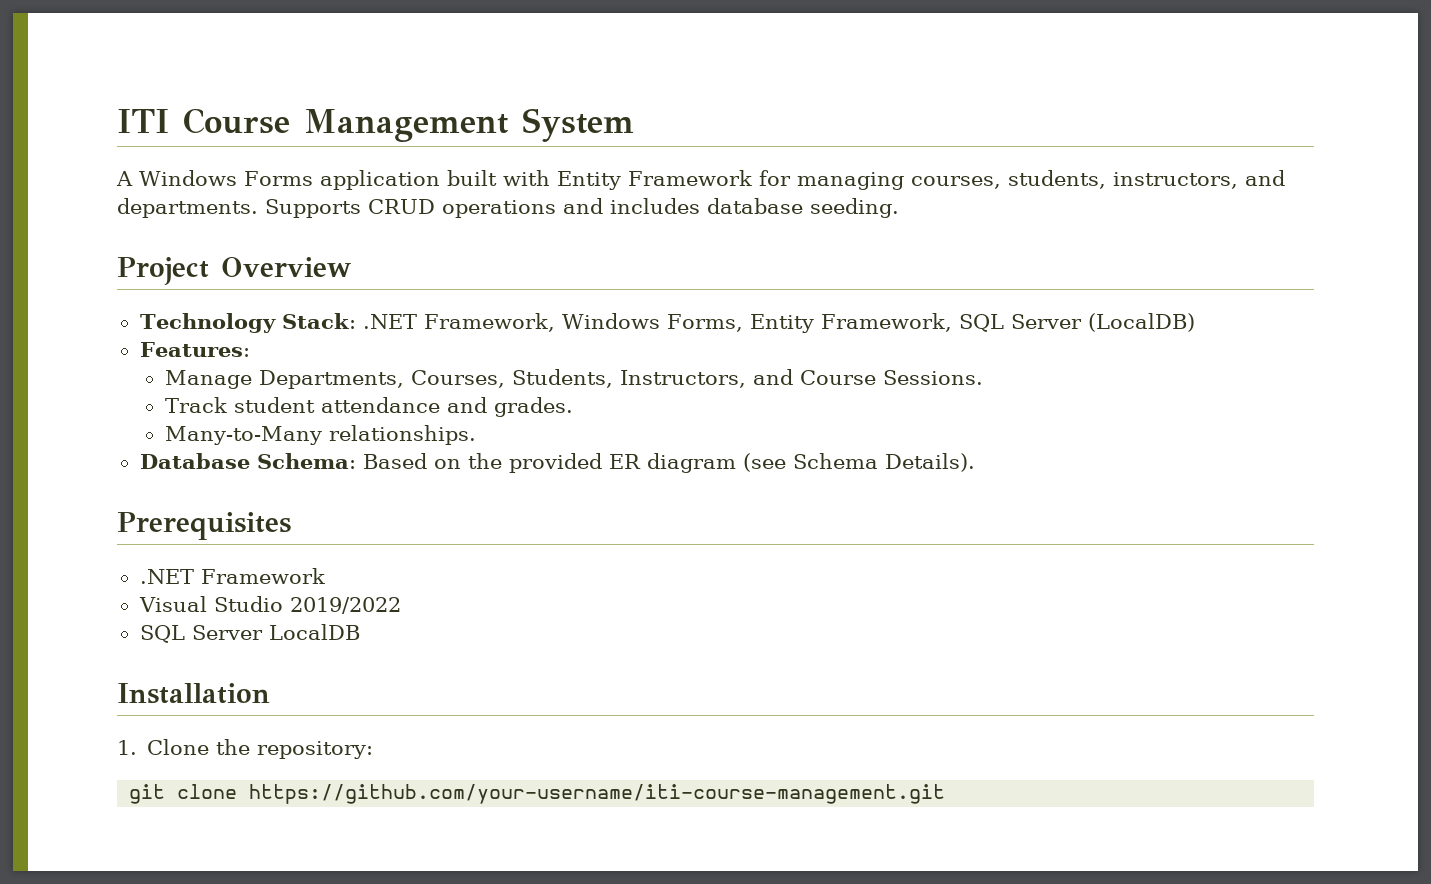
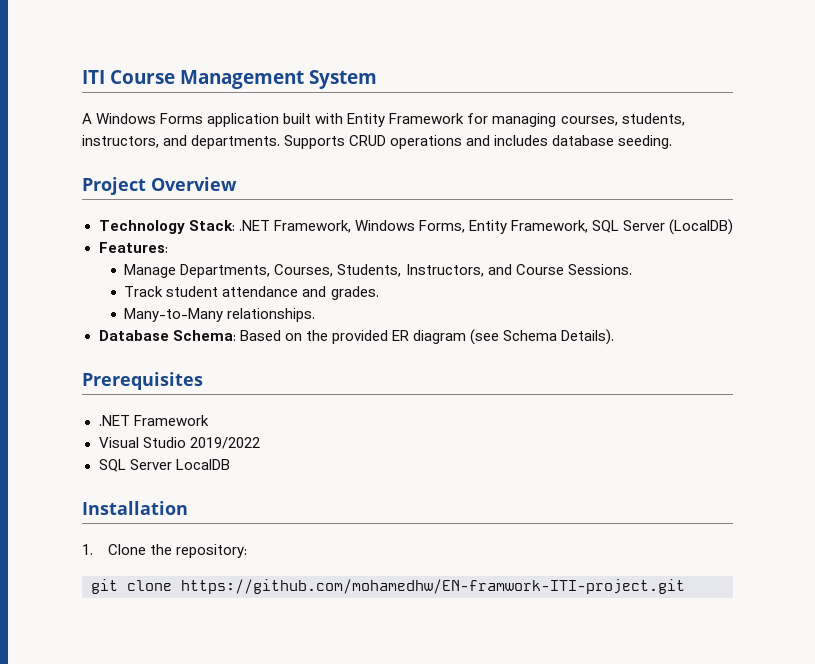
[249,784,946,804] https://github.com/your-username/iti-course-management.git -> [181,579,685,594] https://github.com/mohamedhw/EN-framwork-ITI-project.git

